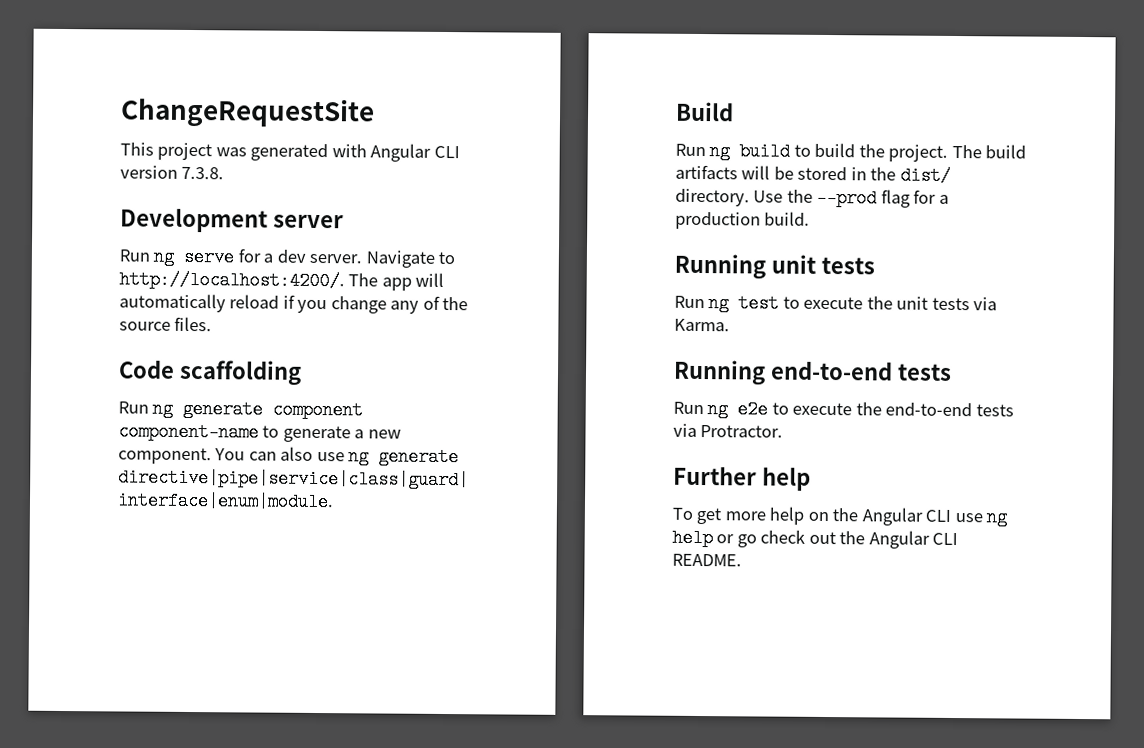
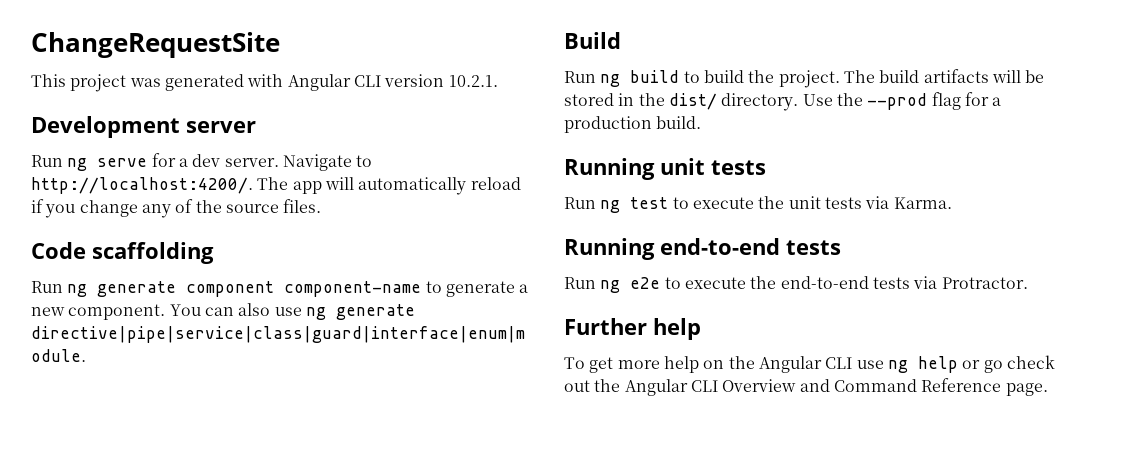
[181,166,225,180] 7.3.8. -> [448,75,498,87] 10.2.1.
[672,553,742,567] README. -> [722,378,1048,396] Overview and Command Reference page.

